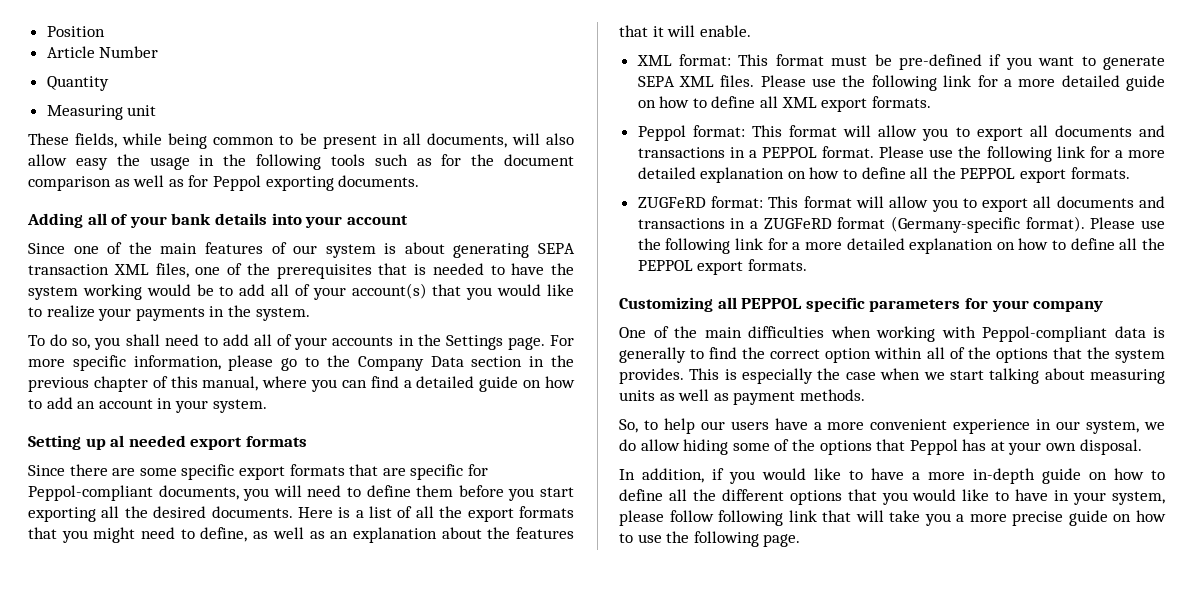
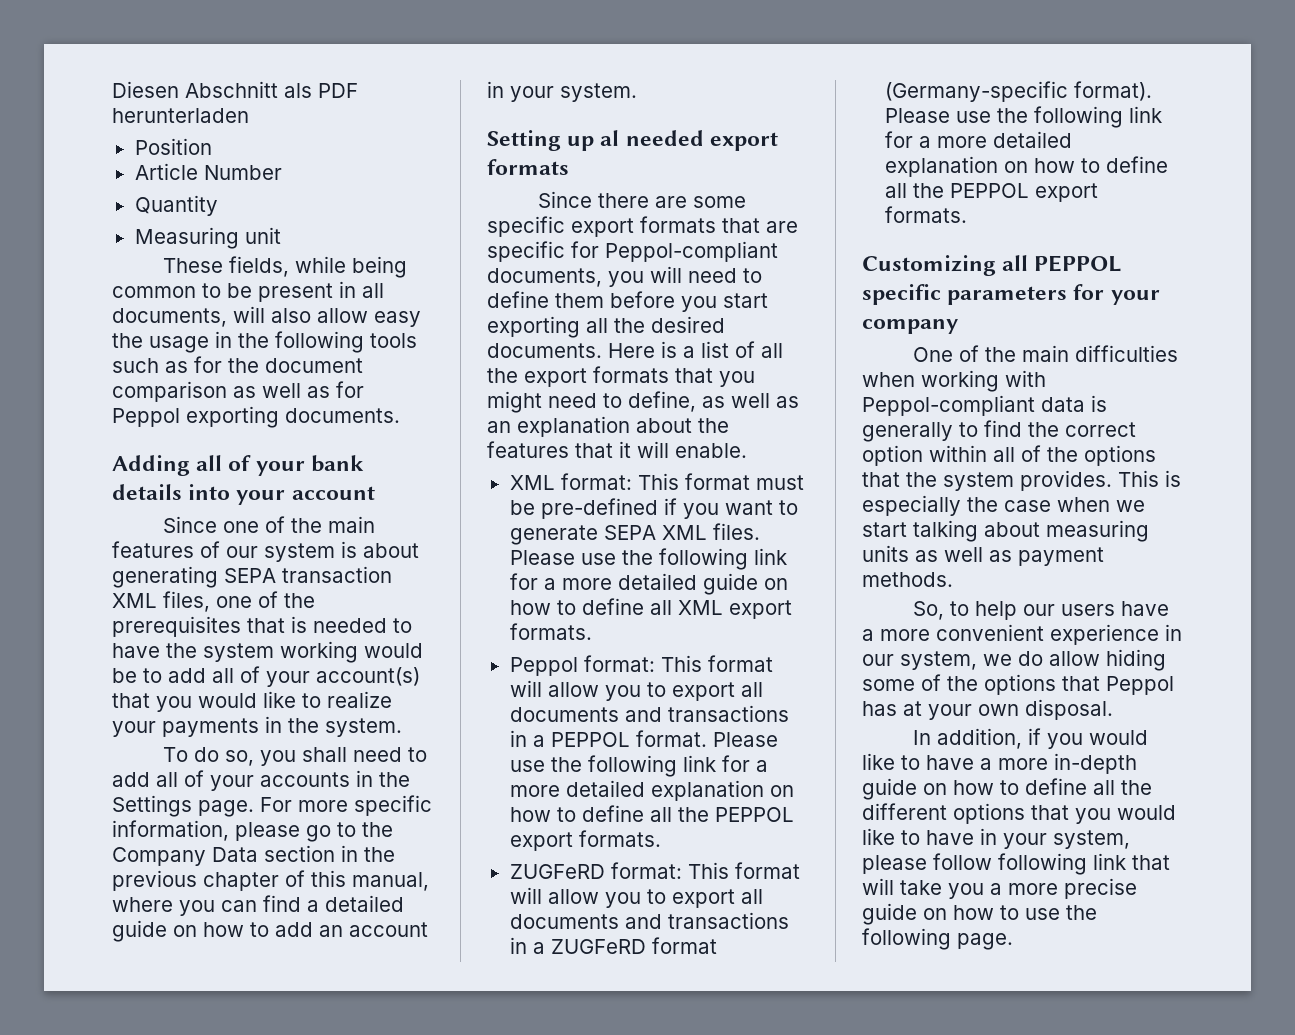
(46, 31) none -> [112,81,358,98] [112,108,249,123] Diesen Abschnitt als PDF herunterladen //

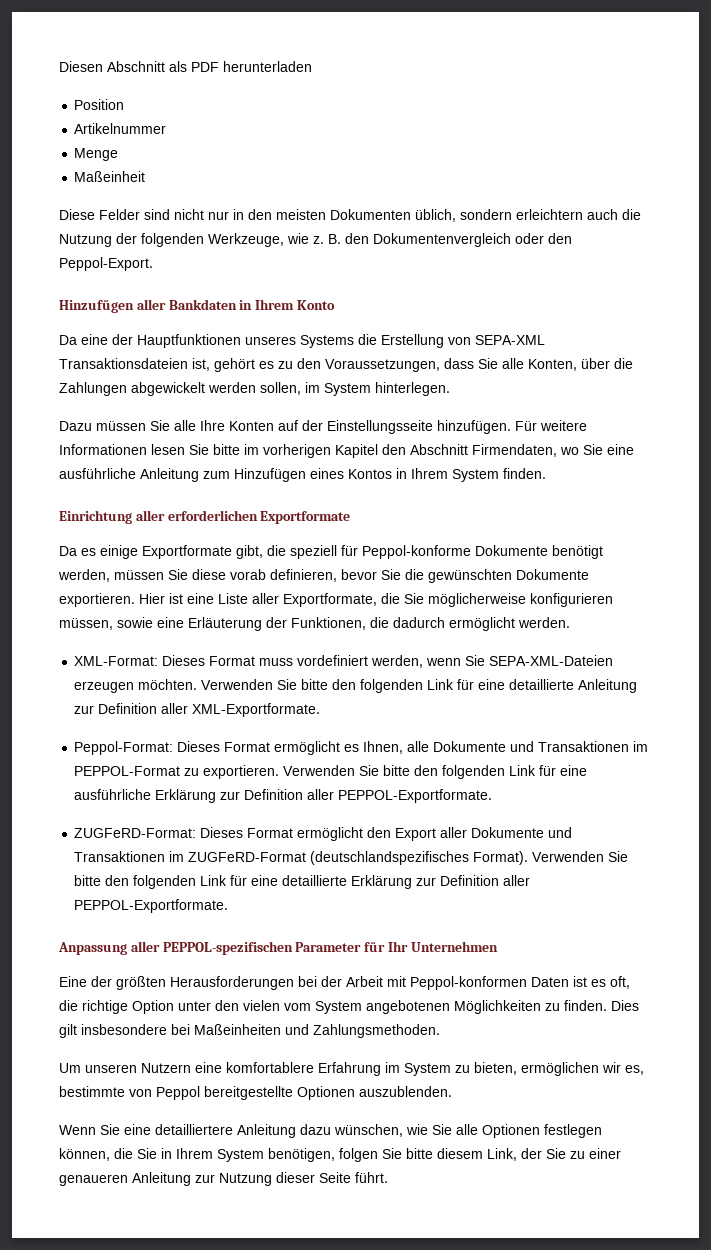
[134,163,282,180] [134,195,218,216] [134,227,281,249] [163,256,408,278] [112,281,384,302] [112,306,421,327] [112,331,417,353] [112,356,363,373] [112,381,364,402] [112,406,400,428] [112,455,364,476] [112,484,375,505] [163,516,376,533] [112,541,419,562] [112,566,392,588] [112,591,315,612] [112,616,412,637] [112,641,423,663] [112,666,420,687] [112,691,392,712] [112,716,402,737] [163,747,428,766] [112,770,410,791] [112,795,432,817] [112,820,393,842] [112,845,395,866] [112,870,429,891] [112,895,404,916] [112,920,428,942] [487,81,637,102] [487,130,778,151] [487,159,569,175] [538,191,747,208] [487,216,798,237] [487,241,778,262] [487,266,762,287] [487,291,768,312] [487,316,725,338] [487,341,783,358] [487,366,755,387] [487,391,799,413] [487,416,729,437] [487,441,747,458] [509,473,804,490] [509,498,798,519] [509,523,760,545] [509,548,787,570] [509,573,788,595] [509,598,792,619] [509,623,592,640] [509,655,773,676] [509,680,763,701] [509,705,789,722] [509,730,778,747] [509,755,768,777] [509,780,794,801] [509,805,794,822] [509,830,661,851] [509,862,800,879] [509,887,763,908] [509,912,789,929] [509,937,717,954] [884,81,1152,102] [884,106,1162,128] [884,131,1072,148] [884,156,1168,177] [884,183,1098,202] [884,206,967,223] [862,255,1123,276] [862,284,1160,305] [862,319,958,334] [913,345,1179,362] [862,370,1046,392] [862,395,1107,416] [862,420,1136,442] [862,445,1156,466] [862,470,1181,491] [862,495,1145,516] [862,520,1149,542] [862,545,1104,566] [862,572,953,587] [913,601,1170,620] [862,624,1182,645] [862,649,1166,671] [862,674,1174,695] [862,699,1113,720] [913,728,1149,749] [862,753,1137,774] [862,778,1152,800] [862,803,1176,824] [862,828,1130,849] [862,853,1170,875] [862,878,1137,899] [862,903,1097,925] [862,928,1013,950] Article Number // Quantity // Measuring unit // These fields, while being common to be present in all documents, will also allow easy the usage in the following tools such as for the document comparison as well as for Peppol exporting documents. // Adding all of your bank details into your account // Since one of the main features of our system is about generating SEPA transaction XML files, one of the prerequisites that is needed to have the system working would be to add all of your account(s) that you would like to realize your payments in the system. // To do so, you shall need to add all of your accounts in the Settings page. For more specific information, please go to the Company Data section in the previous chapter of this manual, where you can find a detailed guide on how to add an account in your system. // Setting up al needed export formats // Since there are some specific export formats that are specific for Peppol-compliant documents, you will need to define them before you start exporting all the desired documents. Here is a list of all the export formats that you might need to define, as well as an explanation about the features that it will enable. // XML format: This format must be pre-defined if you want to generate SEPA XML files. Please use the following link for a more detailed guide on how to define all XML export formats. // Peppol format: This format will allow you to export all documents and transactions in a PEPPOL format. Please use the following link for a more detailed explanation on how to define all the PEPPOL export formats. // ZUGFeRD format: This format will allow you to export all documents and transactions in a ZUGFeRD format (Germany-specific format). Please use the following link for a more detailed explanation on how to define all the PEPPOL export formats. // Customizing all PEPPOL specific parameters for your company // One of the main difficulties when working with Peppol-compliant data is generally to find the correct option within all of the options that the system provides. This is especially the case when we start talking about measuring units as well as payment methods. // So, to help our users have a more convenient experience in our system, we do allow hiding some of the options that Peppol has at your own disposal. // In addition, if you would like to have a more in-depth guide on how to define all the different options that you would like to have in your system, please follow following link that will take you a more precise guide on how to use the following page. -> [74,123,167,134] [74,148,119,161] [74,171,146,182] [59,209,641,222] [59,233,572,247] [59,257,153,271] [59,299,335,313] [59,334,545,348] [59,358,633,372] [59,382,450,396] [59,420,587,434] [59,444,634,458] [59,468,546,482] [59,510,351,524] [59,545,603,559] [58,569,589,583] [59,593,613,607] [59,617,570,631] [74,655,614,668] [74,679,638,693] [74,703,321,717] [74,741,649,755] [74,765,588,779] [74,789,493,803] [74,827,573,841] [74,851,629,865] [74,875,531,889] [74,899,229,913] [58,941,498,955] [59,976,630,990] [59,1000,639,1014] [59,1024,440,1038] [59,1062,644,1076] [59,1086,452,1100] [59,1124,602,1138] [59,1148,621,1162] [59,1172,388,1186] Artikelnummer // Menge // Maßeinheit // Diese Felder sind nicht nur in den meisten Dokumenten üblich, sondern erleichtern auch die Nutzung der folgenden Werkzeuge, wie z. B. den Dokumentenvergleich oder den Peppol-Export. // Hinzufügen aller Bankdaten in Ihrem Konto // Da eine der Hauptfunktionen unseres Systems die Erstellung von SEPA-XML Transaktionsdateien ist, gehört es zu den Voraussetzungen, dass Sie alle Konten, über die Zahlungen abgewickelt werden sollen, im System hinterlegen. // Dazu müssen Sie alle Ihre Konten auf der Einstellungsseite hinzufügen. Für weitere Informationen lesen Sie bitte im vorherigen Kapitel den Abschnitt Firmendaten, wo Sie eine ausführliche Anleitung zum Hinzufügen eines Kontos in Ihrem System finden. // Einrichtung aller erforderlichen Exportformate // Da es einige Exportformate gibt, die speziell für Peppol-konforme Dokumente benötigt werden, müssen Sie diese vorab definieren, bevor Sie die gewünschten Dokumente exportieren. Hier ist eine Liste aller Exportformate, die Sie möglicherweise konfigurieren müssen, sowie eine Erläuterung der Funktionen, die dadurch ermöglicht werden. // XML-Format: Dieses Format muss vordefiniert werden, wenn Sie SEPA-XML-Dateien erzeugen möchten. Verwenden Sie bitte den folgenden Link für eine detaillierte Anleitung zur Definition aller XML-Exportformate. // Peppol-Format: Dieses Format ermöglicht es Ihnen, alle Dokumente und Transaktionen im PEPPOL-Format zu exportieren. Verwenden Sie bitte den folgenden Link für eine ausführliche Erklärung zur Definition aller PEPPOL-Exportformate. // ZUGFeRD-Format: Dieses Format ermöglicht den Export aller Dokumente und Transaktionen im ZUGFeRD-Format (deutschlandspezifisches Format). Verwenden Sie bitte den folgenden Link für eine detaillierte Erklärung zur Definition aller PEPPOL-Exportformate. // Anpassung aller PEPPOL-spezifischen Parameter für Ihr Unternehmen // Eine der größten Herausforderungen bei der Arbeit mit Peppol-konformen Daten ist es oft, die richtige Option unter den vielen vom System angebotenen Möglichkeiten zu finden. Dies gilt insbesondere bei Maßeinheiten und Zahlungsmethoden. // Um unseren Nutzern eine komfortablere Erfahrung im System zu bieten, ermöglichen wir es, bestimmte von Peppol bereitgestellte Optionen auszublenden. // Wenn Sie eine detailliertere Anleitung dazu wünschen, wie Sie alle Optionen festlegen können, die Sie in Ihrem System benötigen, folgen Sie bitte diesem Link, der Sie zu einer genaueren Anleitung zur Nutzung dieser Seite führt.

